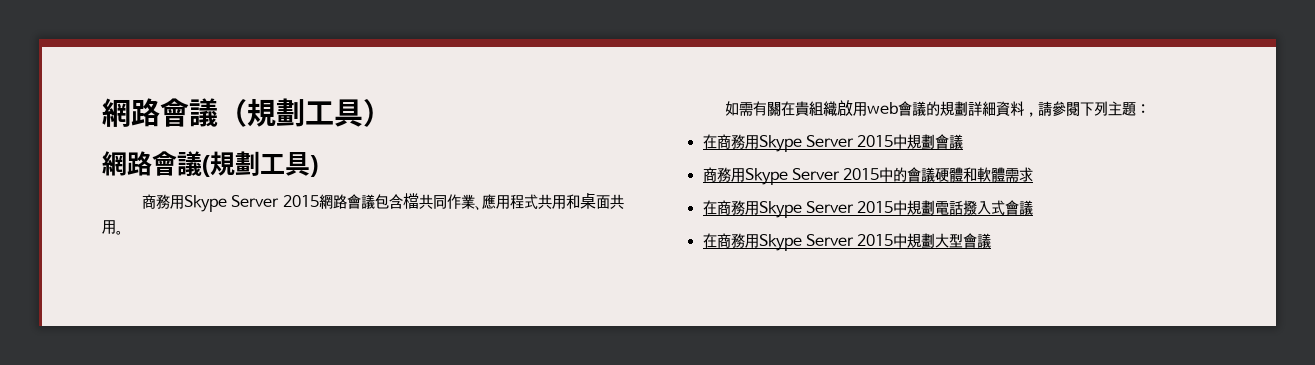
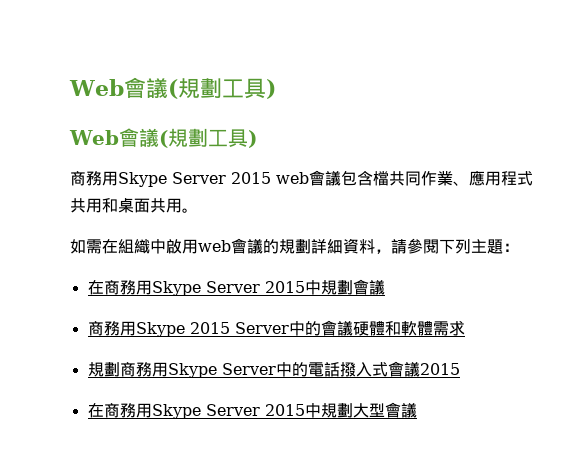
[102,98,392,127] [102,151,152,176] 網路會議（規劃工具） // 網路 -> [69,77,276,99] [69,130,119,145] Web會議(規劃工具) // Web
[318,194,347,209] 網路 -> [276,172,309,184] web
[753,101,838,117] 有關在貴組織 -> [102,239,166,254] 在組織中
[791,168,880,180] Server 2015 -> [189,322,289,334] 2015 Server
[702,200,936,218] 在商務用Skype Server 2015中規劃 -> [87,362,308,378] 規劃商務用Skype Server中的
(1034, 207) none -> [419,363,460,375] 2015

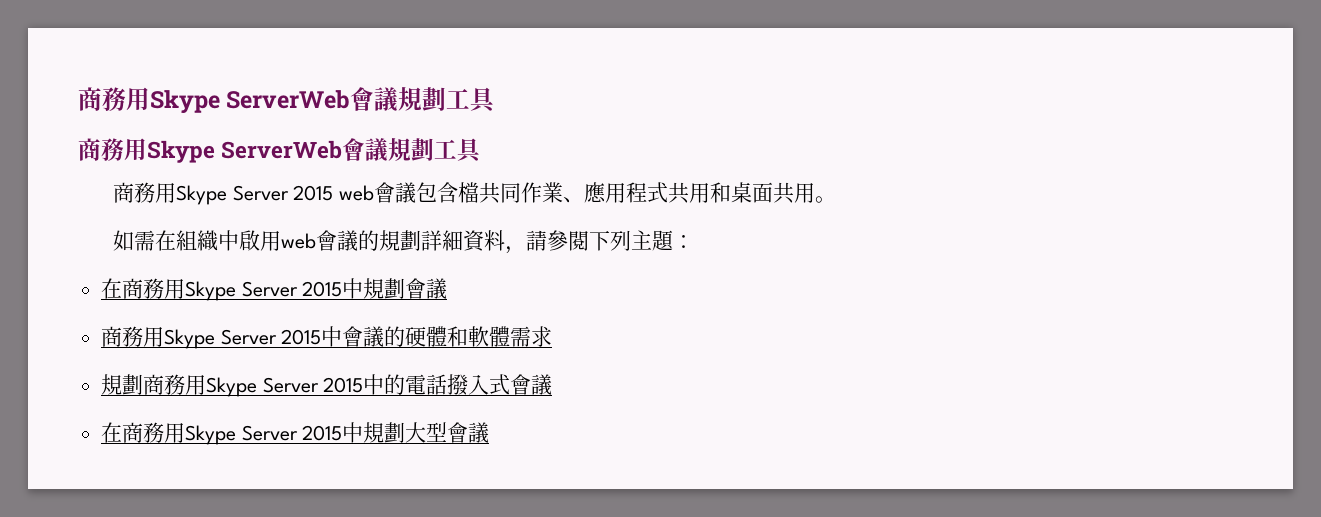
[69,77,276,99] [69,128,257,148] Web會議(規劃工具) // Web會議(規劃工具) -> [78,87,498,114] [78,138,484,163] 商務用Skype ServerWeb會議規劃工具 // 商務用Skype ServerWeb會議規劃工具
[189,320,353,336] 2015 Server中的會議 -> [220,326,406,347] Server 2015中會議的
(276, 369) none -> [323,377,364,393] 2015
[419,363,460,375] 2015 -> (553, 384) none

